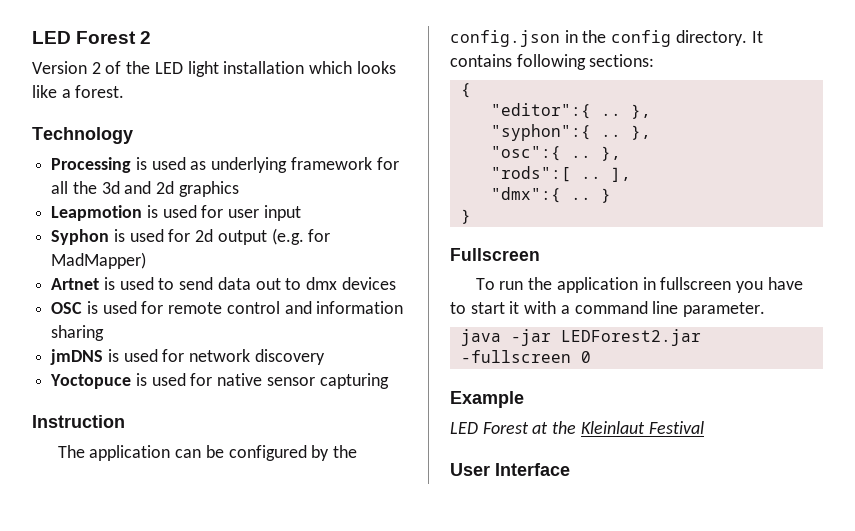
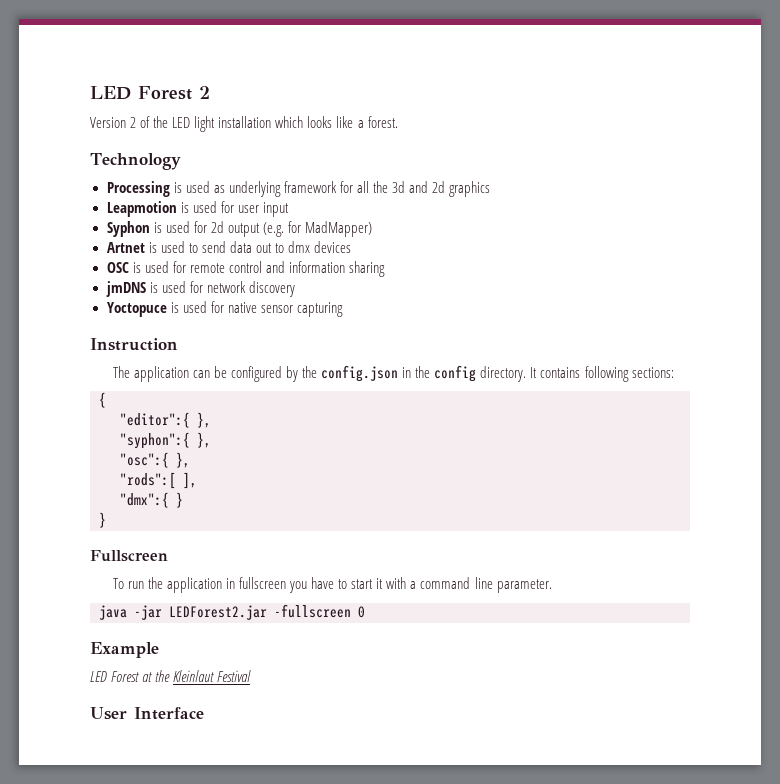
[600,113,621,116] .. -> (190, 420) none
[600,134,621,137] .. -> (190, 440) none
[570,155,591,158] .. -> (169, 460) none
[580,176,601,179] .. -> (176, 480) none
[570,197,591,200] .. -> (169, 500) none

